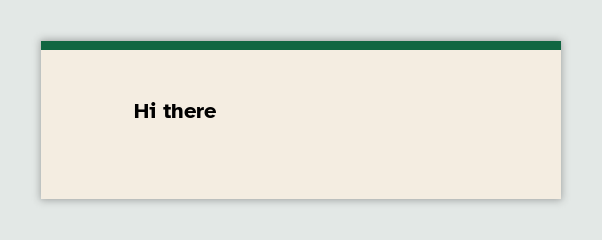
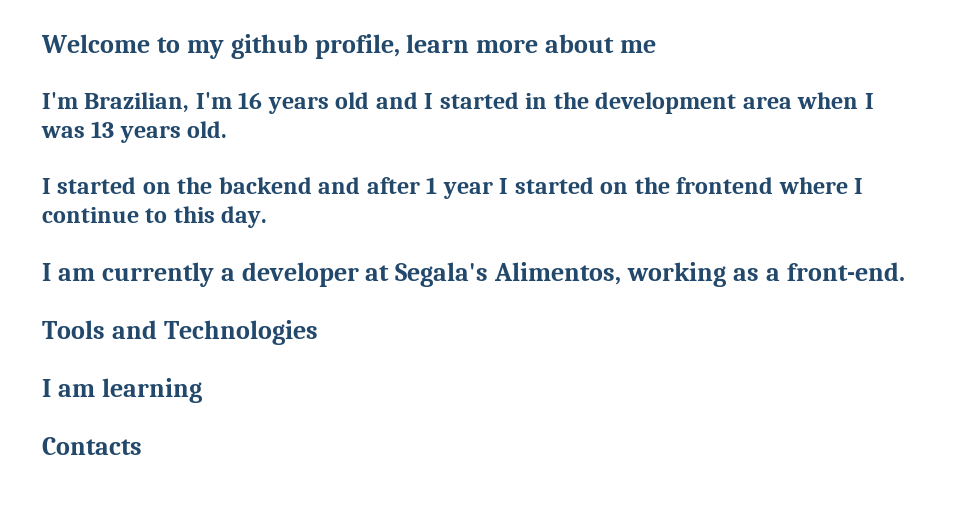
[134,102,217,118] Hi there -> [41,34,657,59] [42,92,874,114] [41,121,228,143] [42,177,864,199] [42,206,268,228] [42,262,905,287] [42,320,318,345] [42,378,202,403] [42,437,142,455] Welcome to my github profile, learn more about me // I'm Brazilian, I'm 16 years old and I started in the development area when I was 13 years old. // I started on the backend and after 1 year I started on the frontend where I continue to this day. // I am currently a developer at Segala's Alimentos, working as a front-end. // Tools and Technologies // I am learning // Contacts

